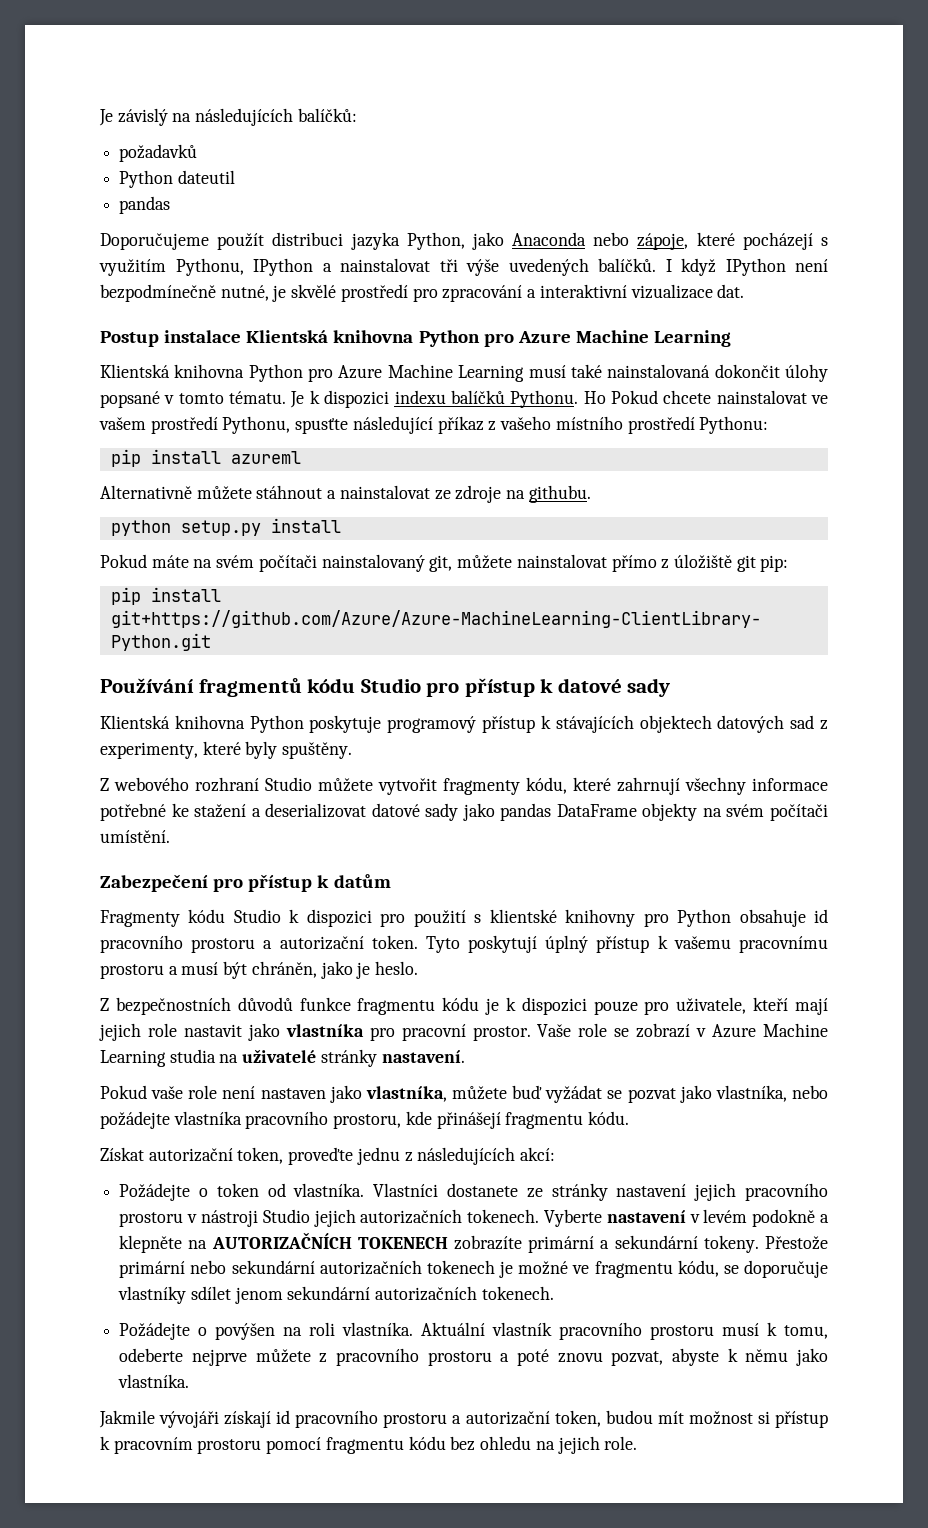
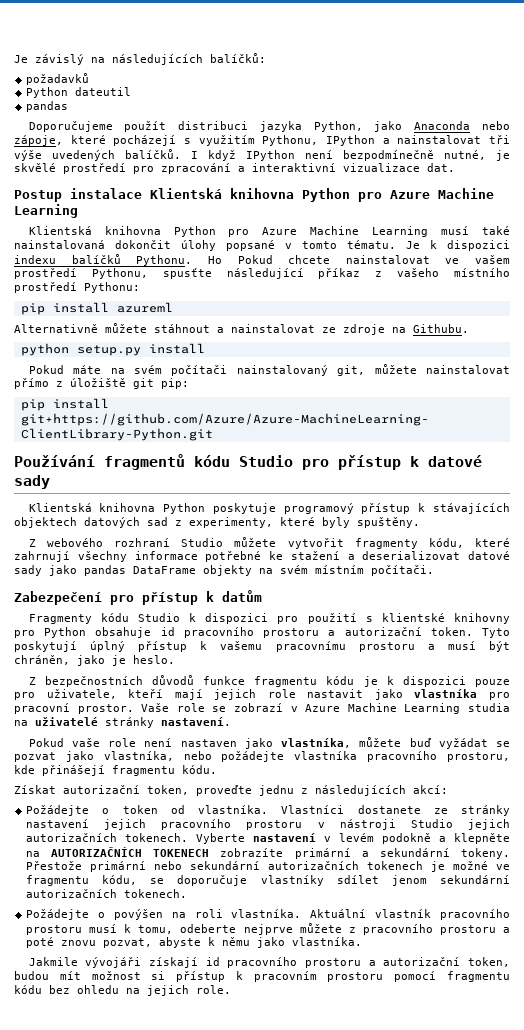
[528,485,591,503] githubu. -> [413,324,469,333] Githubu.
[770,804,829,821] [100,830,170,843] počítači umístění. -> [315,565,434,576] místním počítači.

